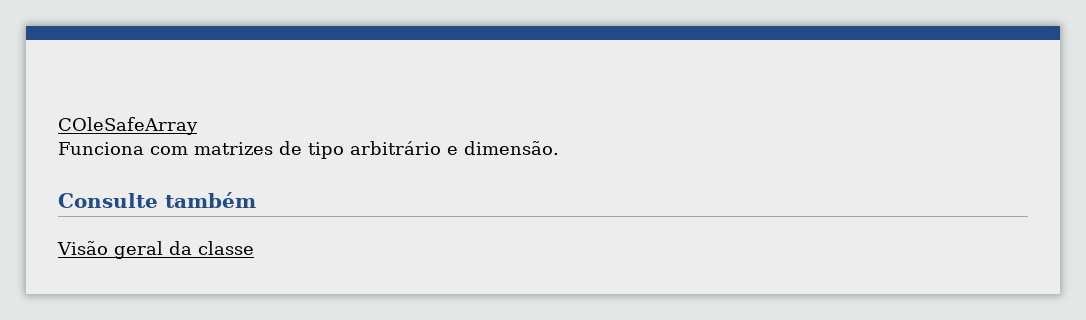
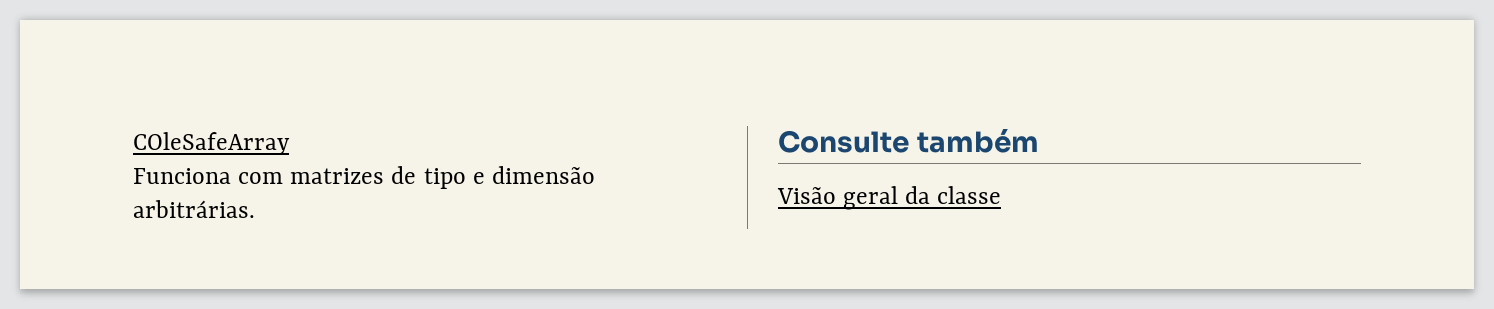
[350,141,559,155] arbitrário e dimensão. -> [472,166,595,184] [133,200,255,218] e dimensão arbitrárias.

